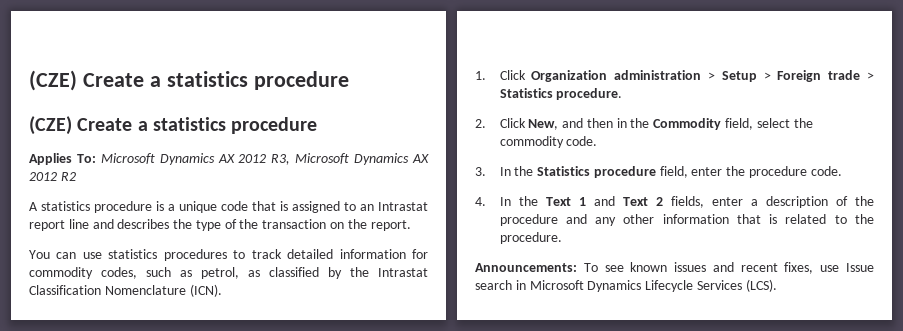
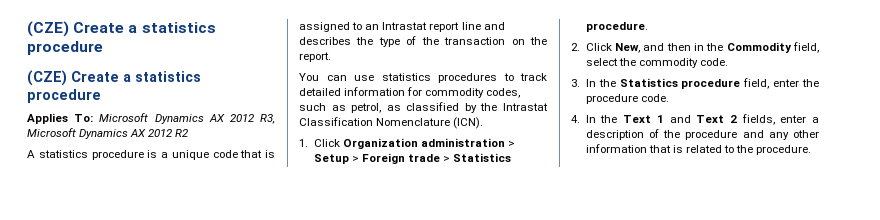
[475,262,874,274] [475,279,777,292] // Announcements: To see known issues and recent fixes, use Issue search in Microsoft Dynamics Lifecycle Services (LCS). -> (812, 150) none

